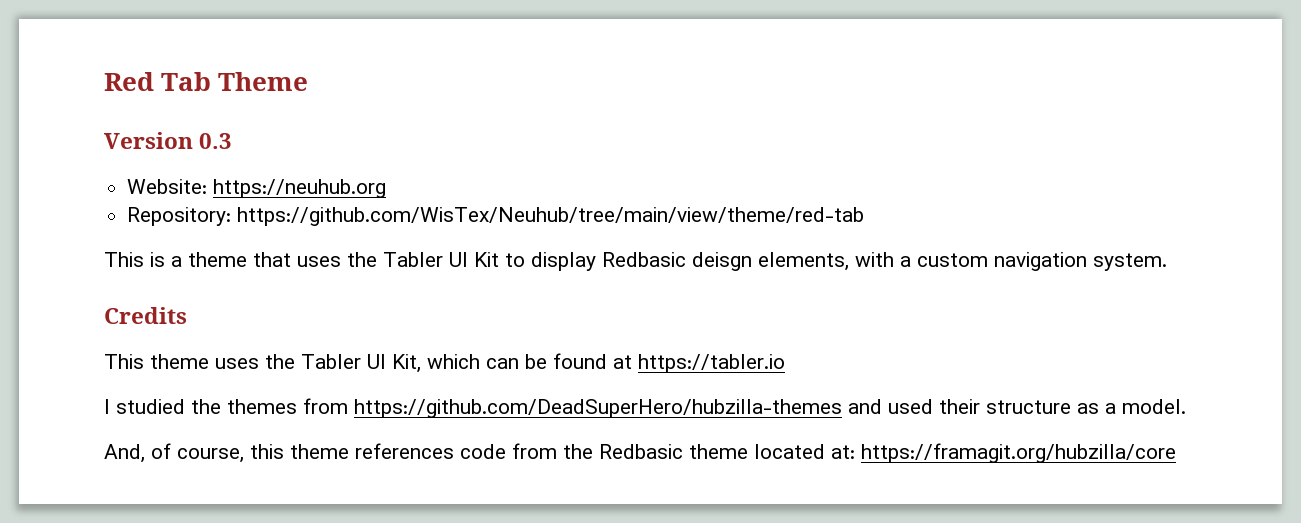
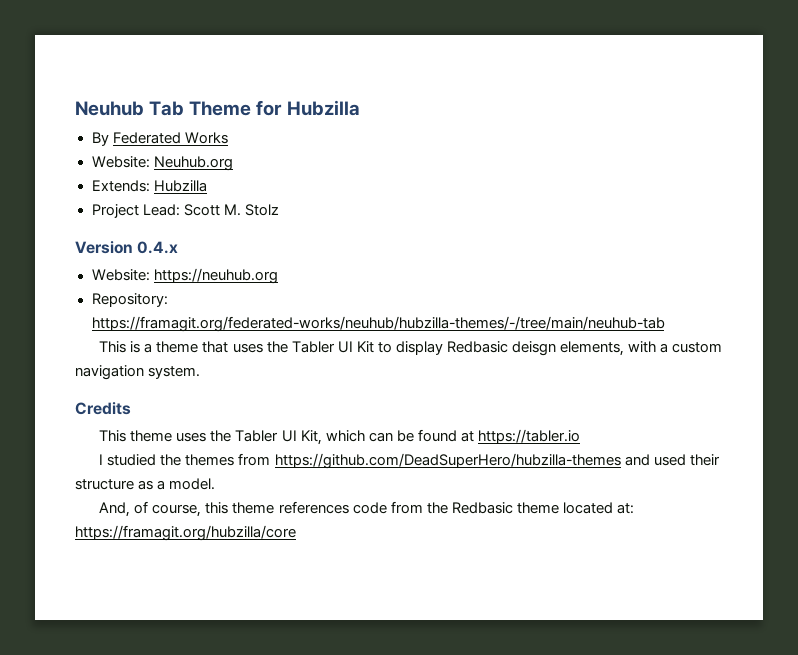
[104,72,154,91] Red -> [75,101,144,116] Neuhub
(309, 81) none -> [256,100,360,116] [91,132,228,146] [91,156,233,171] [91,180,207,192] [91,204,279,218] for Hubzilla // By Federated Works // Website: Neuhub.org // Extends: Hubzilla // Project Lead: Scott M. Stolz
[199,133,233,149] 0.3 -> [137,241,179,254] 0.4.x
[237,207,865,226] https://github.com/WisTex/Neuhub/tree/main/view/theme/red-tab -> [91,316,665,332] https://framagit.org/federated-works/neuhub/hubzilla-themes/-/tree/main/neuhub-tab

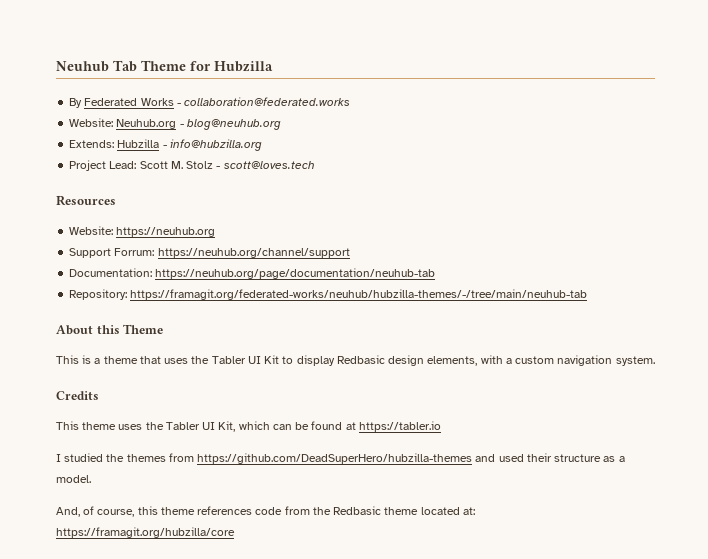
(228, 138) none -> [176,97,351,106] - collaboration@federated.works
(233, 163) none -> [179,119,281,130] - blog@neuhub.org
(207, 186) none -> [162,139,262,151] - info@hubzilla.org
[75,241,179,254] // Version 0.4.x -> [216,161,315,169] [56,195,116,206] - scott@loves.tech // Resources
(278, 276) none -> [69,248,350,258] [69,268,436,279] // Support Forrum: https://neuhub.org/channel/support // Documentation: https://neuhub.org/page/documentation/neuhub-tab
(665, 324) none -> [56,324,164,335] // About this Theme
[511,341,556,356] deisgn -> [388,355,425,366] design

